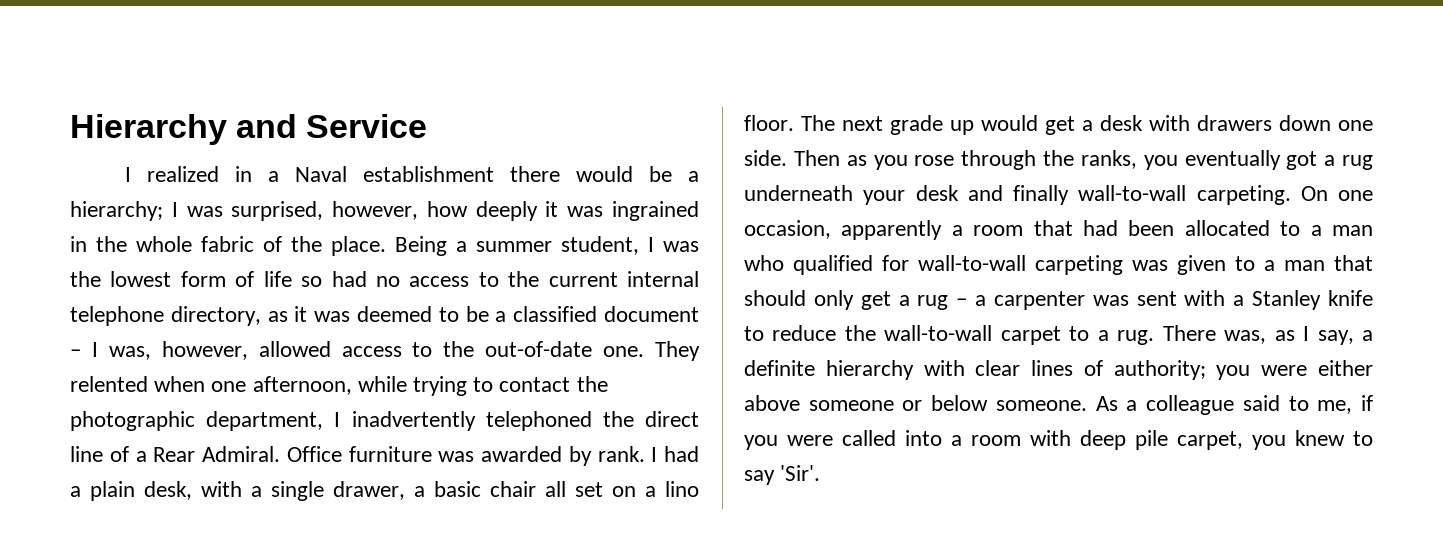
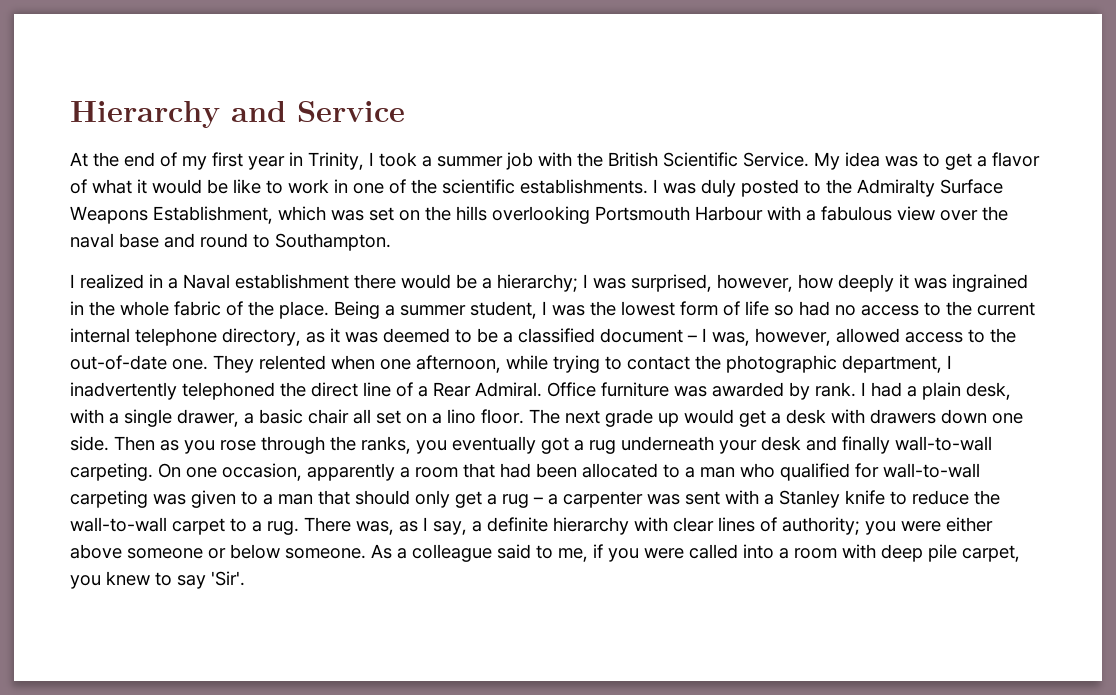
(428, 126) none -> [70,152,1040,170] [70,179,1003,197] [70,206,1008,224] [70,233,391,251] // At the end of my first year in Trinity, I took a summer job with the British Scientific Service. My idea was to get a flavor of what it would be like to work in one of the scientific establishments. I was duly posted to the Admiralty Surface Weapons Establishment, which was set on the hills overlooking Portsmouth Harbour with a fabulous view over the naval base and round to Southampton.

